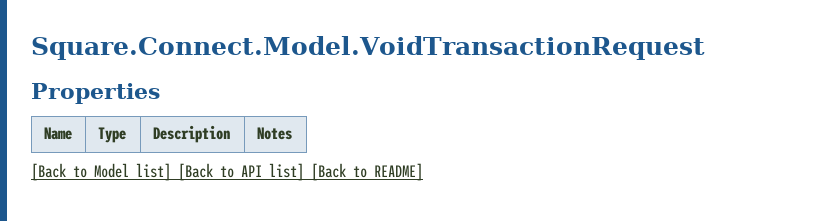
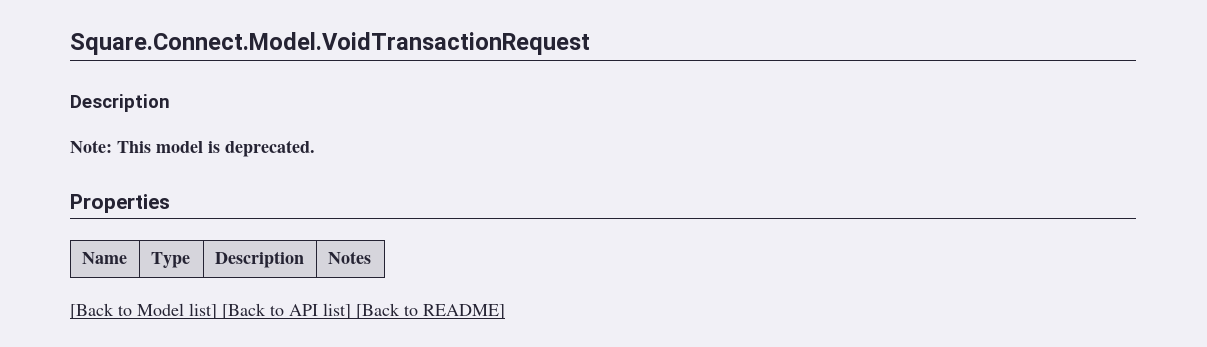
(705, 48) none -> [70,94,170,112] [70,140,315,157] // Description // Note: This model is deprecated.

